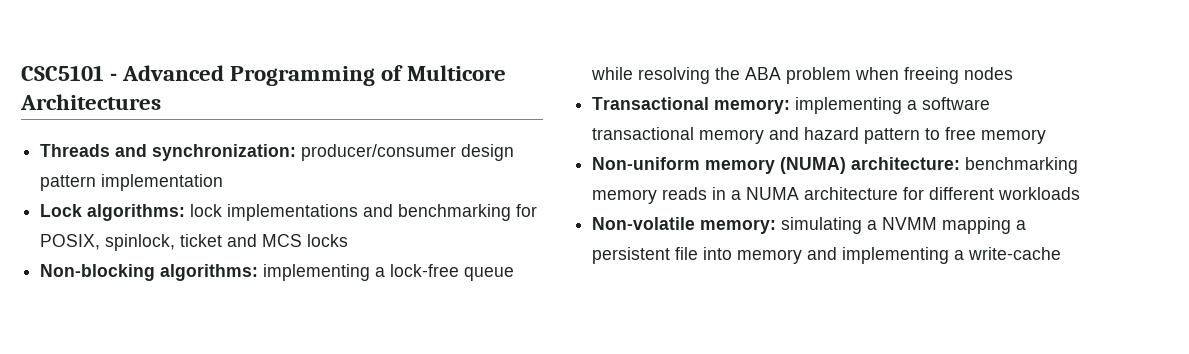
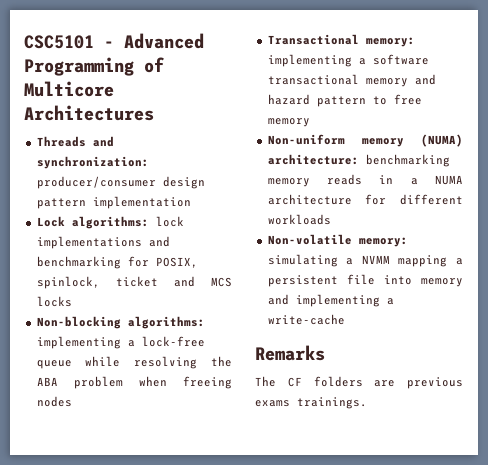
(1062, 253) none -> [255,345,325,361] [255,376,463,389] [255,397,367,409] // Remarks // The CF folders are previous exams trainings.

